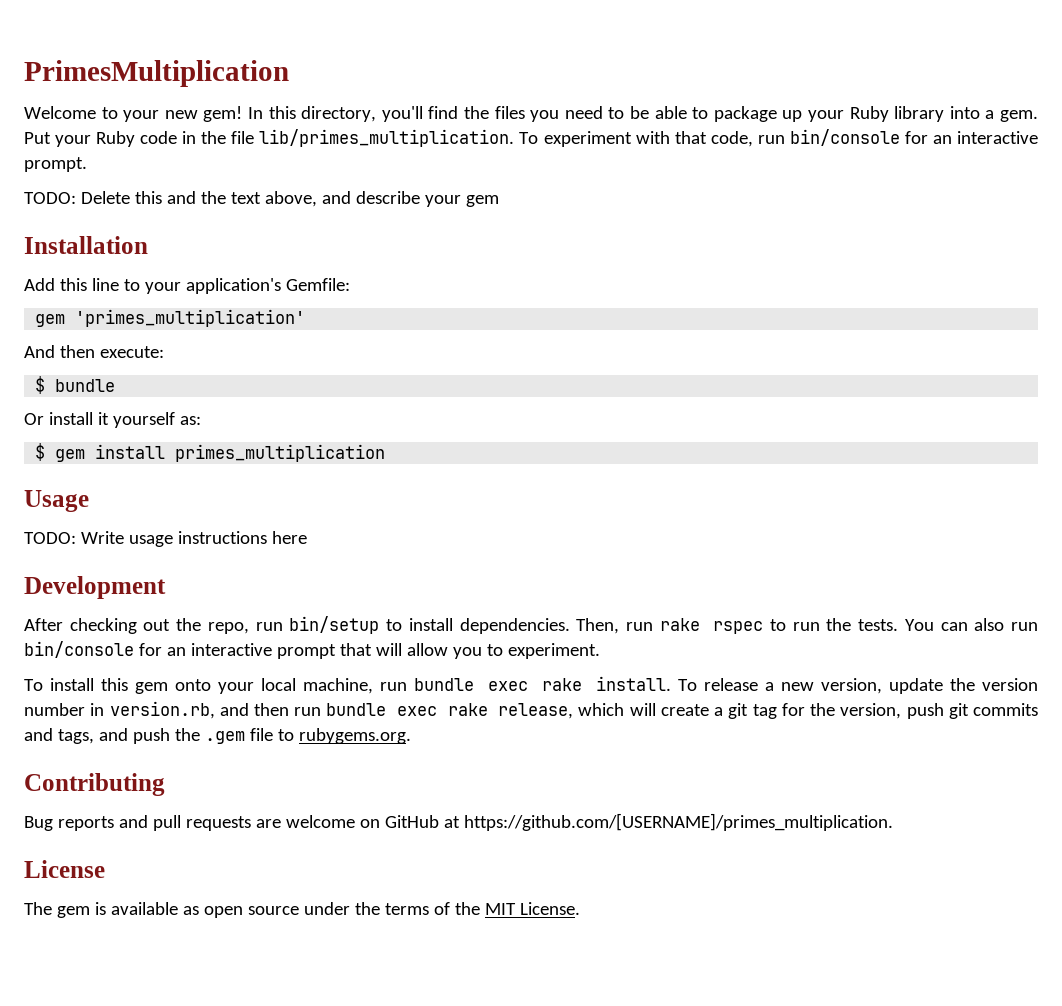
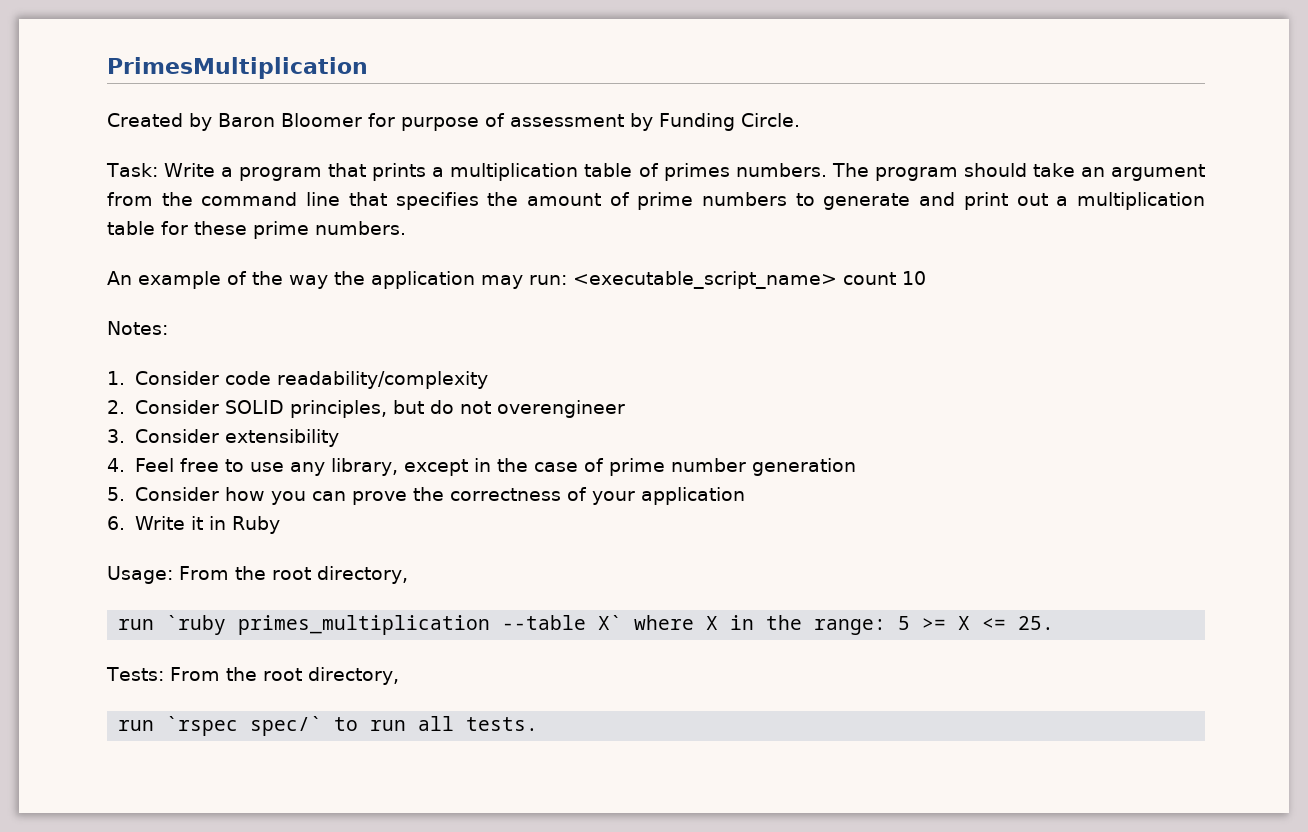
[24,106,1039,122] [24,129,1038,147] [24,157,87,172] [24,191,499,207] [24,236,148,254] [24,278,350,294] [35,309,306,327] [24,345,164,358] [35,376,116,394] [24,412,201,428] [35,443,386,462] [24,490,89,512] [24,531,307,547] [24,576,166,599] [24,616,1039,634] [24,641,600,659] [24,676,1039,694] [24,701,1038,719] [24,728,411,744] [24,773,165,796] [24,813,893,831] [24,860,105,878] [24,902,580,918] Welcome to your new gem! In this directory, you'll find the files you need to be able to package up your Ruby library into a gem. Put your Ruby code in the file lib/primes_multiplication. To experiment with that code, run bin/console for an interactive prompt. // TODO: Delete this and the text above, and describe your gem // Installation // Add this line to your application's Gemfile: // gem 'primes_multiplication' // And then execute: // $ bundle // Or install it yourself as: // $ gem install primes_multiplication // Usage // TODO: Write usage instructions here // Development // After checking out the repo, run bin/setup to install dependencies. Then, run rake rspec to run the tests. You can also run bin/console for an interactive prompt that will allow you to experiment. // To install this gem onto your local machine, run bundle exec rake install. To release a new version, update the version number in version.rb, and then run bundle exec rake release, which will create a git tag for the version, push git commits and tags, and push the .gem file to rubygems.org. // Contributing // Bug reports and pull requests are welcome on GitHub at https://github.com/[USERNAME]/primes_multiplication. // License // The gem is available as open source under the terms of the MIT License. -> [107,113,800,131] [106,163,1205,181] [107,192,1206,210] [107,221,406,239] [107,271,926,289] [107,321,168,335] [107,371,488,389] [107,400,625,418] [107,429,339,447] [107,458,857,476] [107,487,745,505] [107,516,281,534] [107,566,408,584] [118,615,1055,635] [106,667,399,685] [118,716,539,736] Created by Baron Bloomer for purpose of assessment by Funding Circle. // Task: Write a program that prints a multiplication table of primes numbers. The program should take an argument from the command line that specifies the amount of prime numbers to generate and print out a multiplication table for these prime numbers. // An example of the way the application may run: <executable_script_name> count 10 // Notes: // 1. Consider code readability/complexity // 2. Consider SOLID principles, but do not overengineer // 3. Consider extensibility // 4. Feel free to use any library, except in the case of prime number generation // 5. Consider how you can prove the correctness of your application // 6. Write it in Ruby // Usage: From the root directory, // run `ruby primes_multiplication --table X` where X in the range: 5 >= X <= 25. // Tests: From the root directory, // run `rspec spec/` to run all tests.

